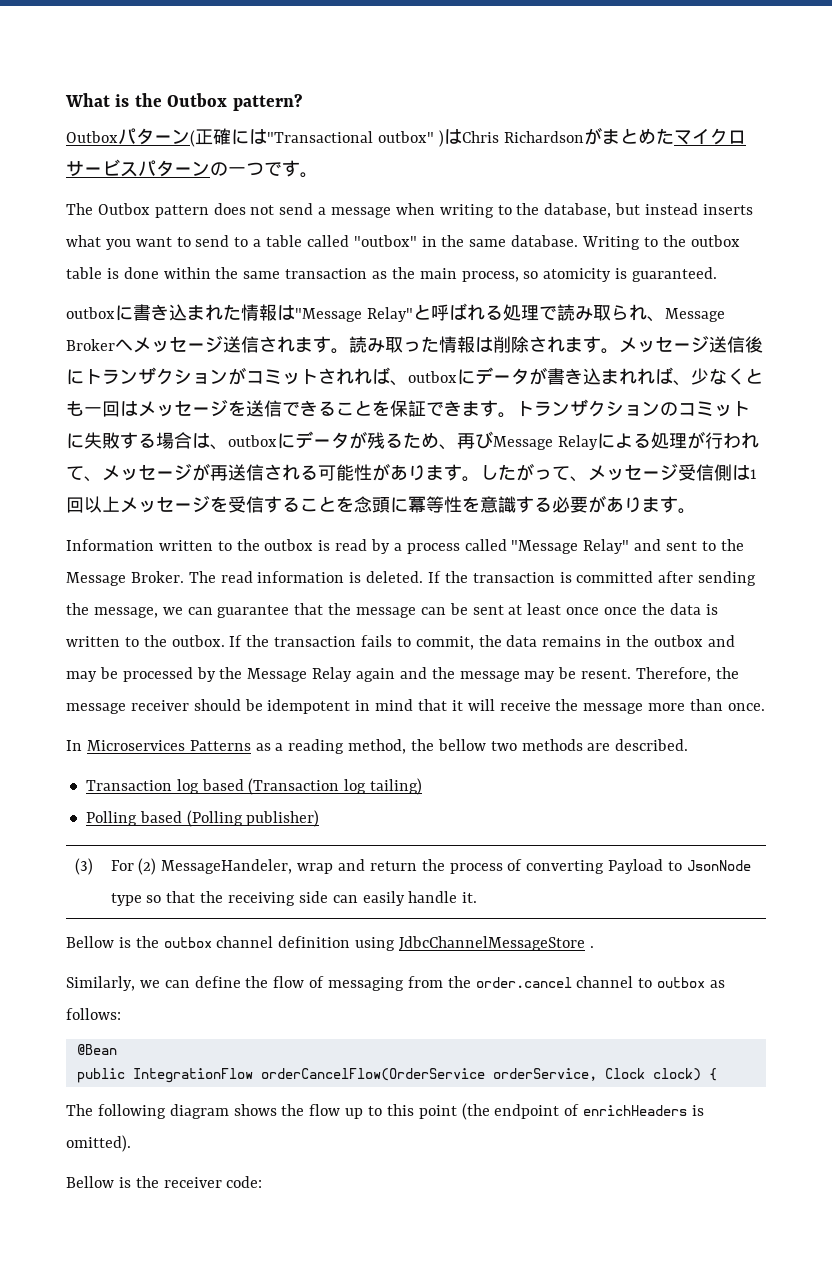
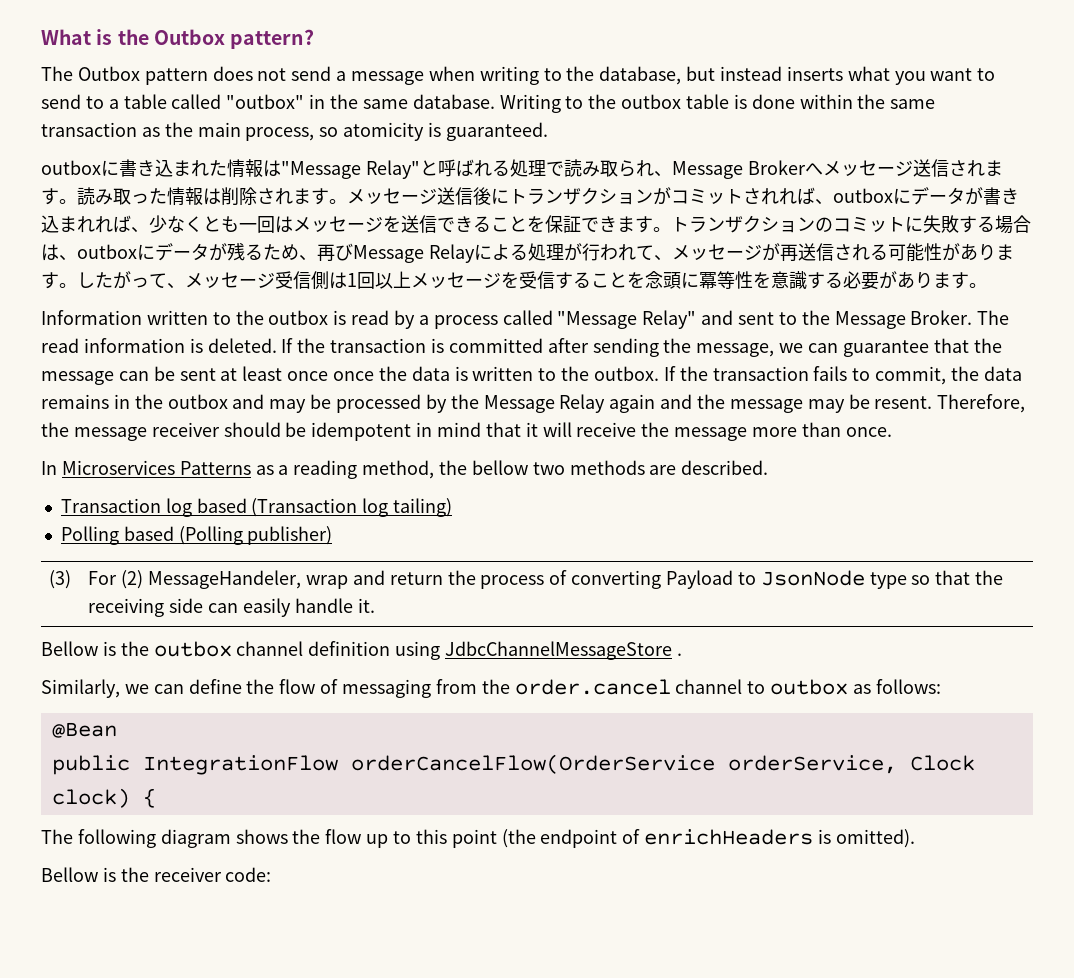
[66,127,746,147] [66,159,318,178] // Outboxパターン(正確には"Transactional outbox" )はChris Richardsonがまとめたマイクロサービスパターンの一つです。 -> (315, 39) none

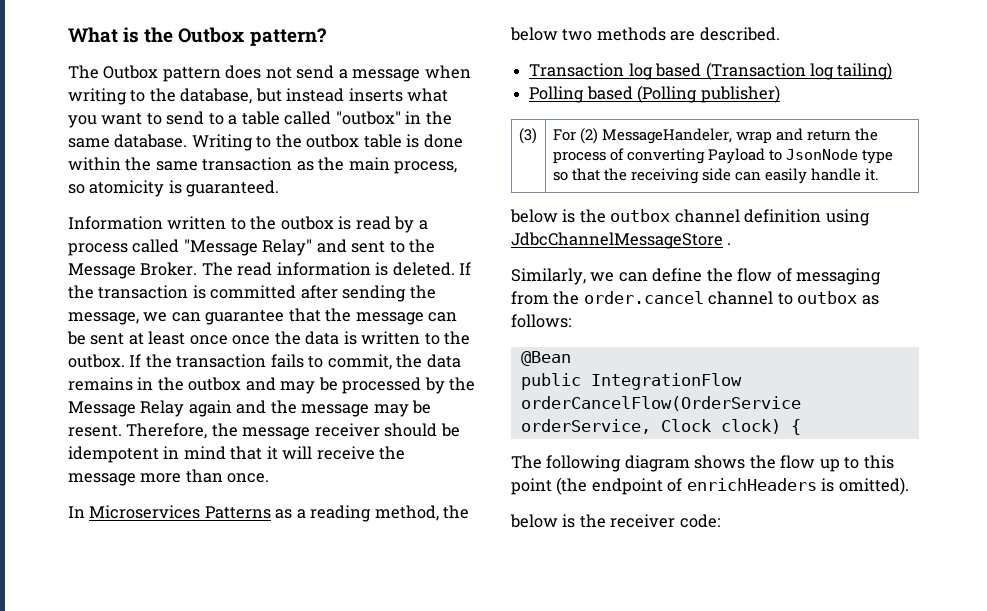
[41,159,1003,179] [41,187,1019,206] [41,215,1031,234] [41,243,1014,263] [41,271,987,290] // outboxに書き込まれた情報は"Message Relay"と呼ばれる処理で読み取られ、Message Brokerへメッセージ送信されます。読み取った情報は削除されます。メッセージ送信後にトランザクションがコミットされれば、outboxにデータが書き込まれれば、少なくとも一回はメッセージを送信できることを保証できます。トランザクションのコミットに失敗する場合は、outboxにデータが残るため、再びMessage Relayによる処理が行われて、メッセージが再送信される可能性があります。したがって、メッセージ受信側は1回以上メッセージを受信することを念頭に冪等性を意識する必要があります。 -> (280, 188) none
[471,460,528,475] bellow -> [510,27,558,41] below
[41,641,98,656] Bellow -> [510,209,558,223] below
[41,867,98,882] Bellow -> [510,514,558,528] below

